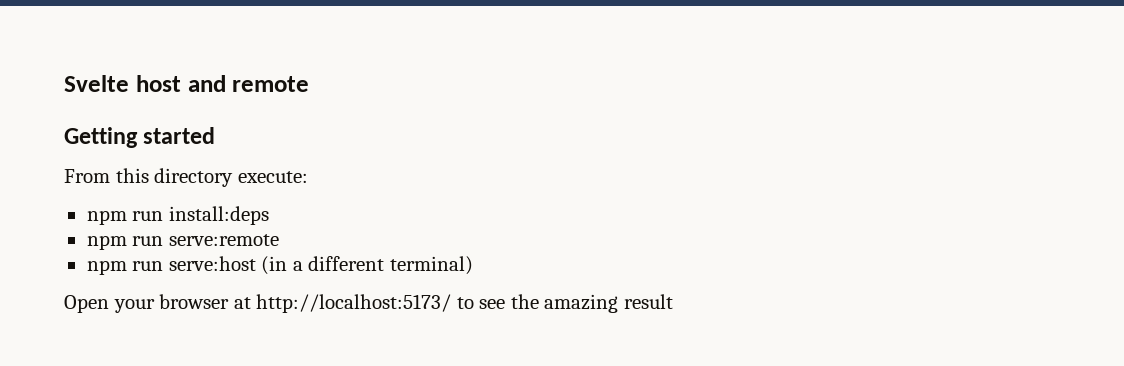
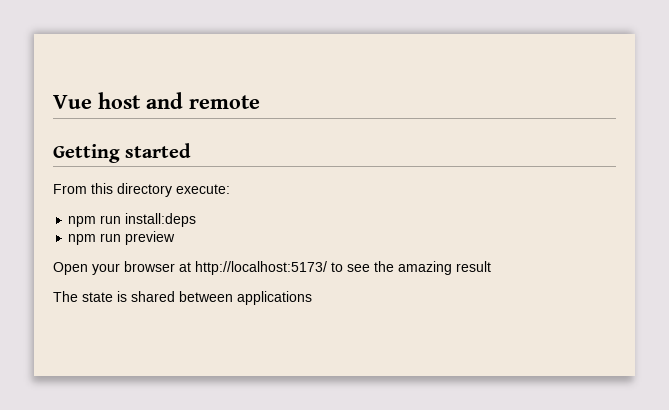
[64,75,129,92] Svelte -> [53,95,92,109] Vue
[168,234,279,246] [86,256,473,275] serve:remote // npm run serve:host (in a different terminal) -> [125,231,176,245] preview
(673, 301) none -> [53,291,312,305] // The state is shared between applications

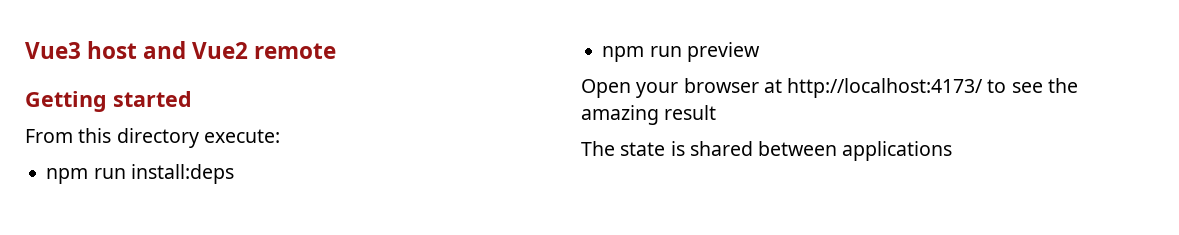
[53,95,92,109] Vue -> [25,42,81,59] Vue3
(183, 100) none -> [192,42,249,59] Vue2
[195,261,327,275] http://localhost:5173/ -> [787,78,984,98] http://localhost:4173/

